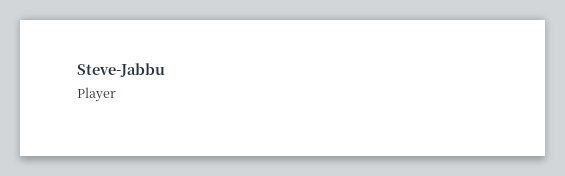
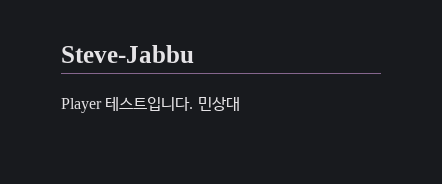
(116, 94) none -> [105,96,240,111] 테스트입니다. 민상대

